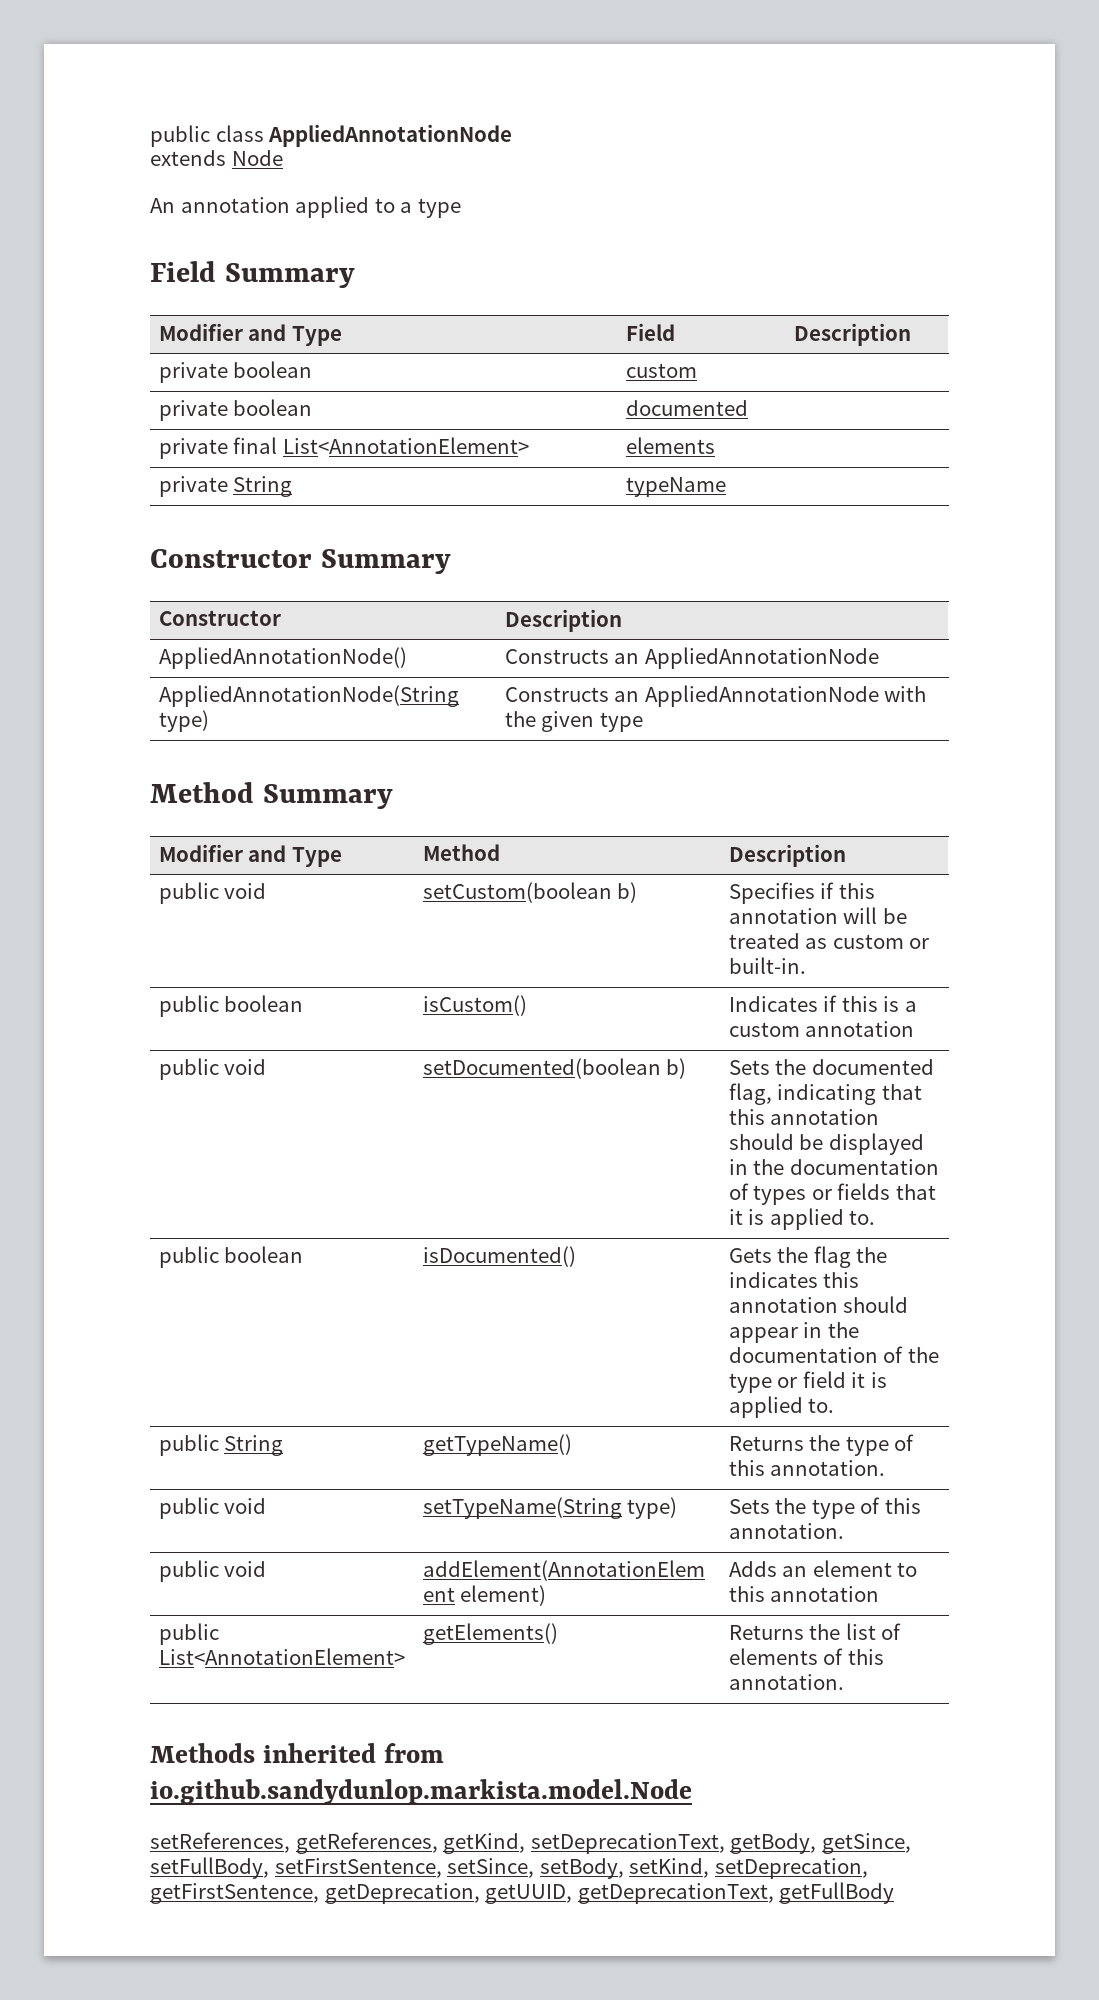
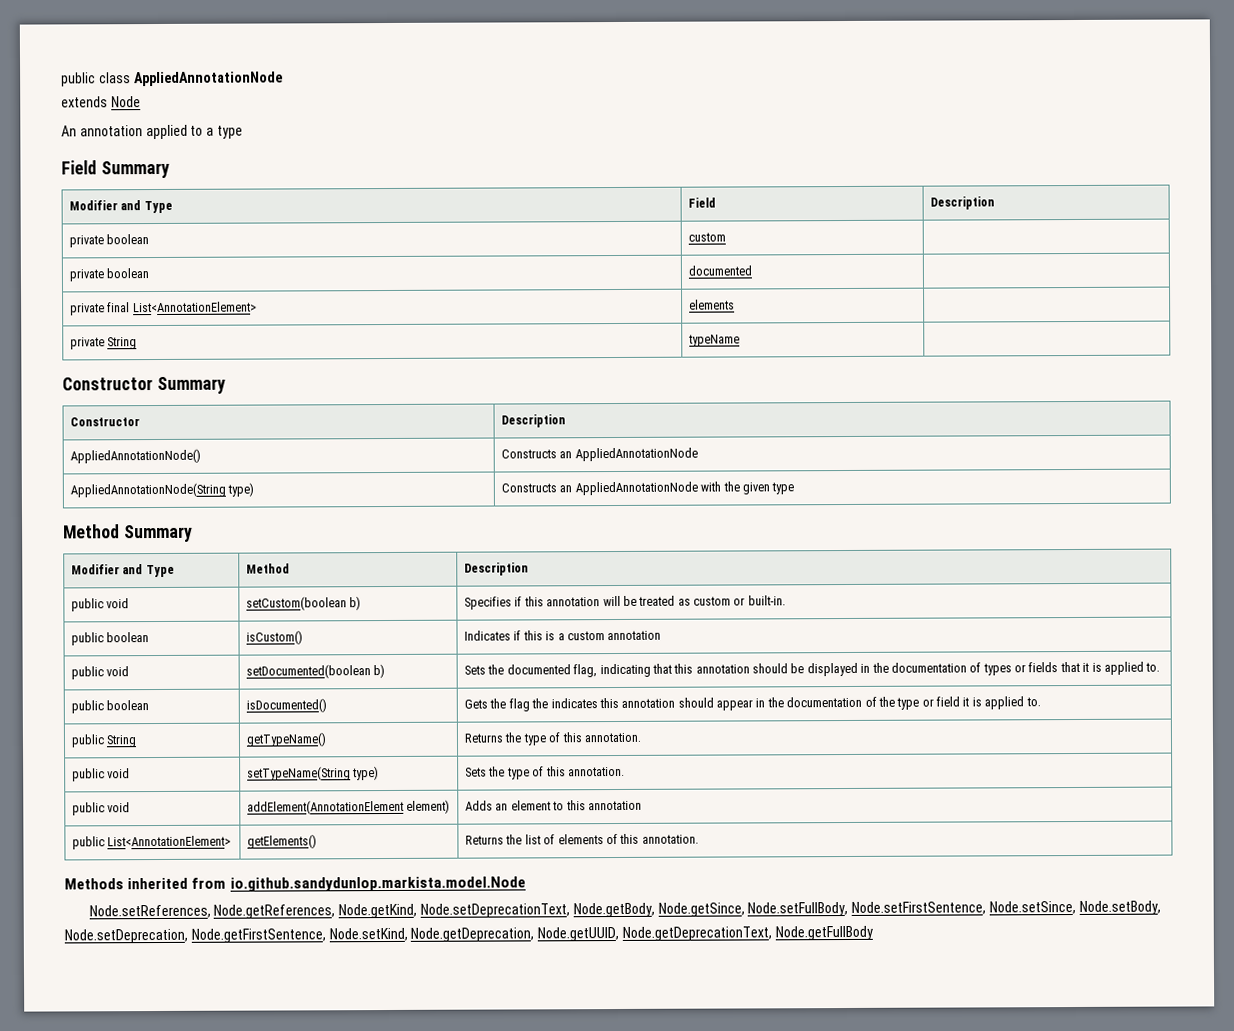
[150,1832,911,1854] [150,1857,868,1879] [150,1882,895,1904] setReferences, getReferences, getKind, setDeprecationText, getBody, getSince, setFullBody, setFirstSentence, setSince, setBody, setKind, setDeprecation, getFirstSentence, getDeprecation, getUUID, getDeprecationText, getFullBody -> [88,900,1161,919] [64,925,873,944] Node.setReferences, Node.getReferences, Node.getKind, Node.setDeprecationText, Node.getBody, Node.getSince, Node.setFullBody, Node.setFirstSentence, Node.setSince, Node.setBody, Node.setDeprecation, Node.getFirstSentence, Node.setKind, Node.getDeprecation, Node.getUUID, Node.getDeprecationText, Node.getFullBody

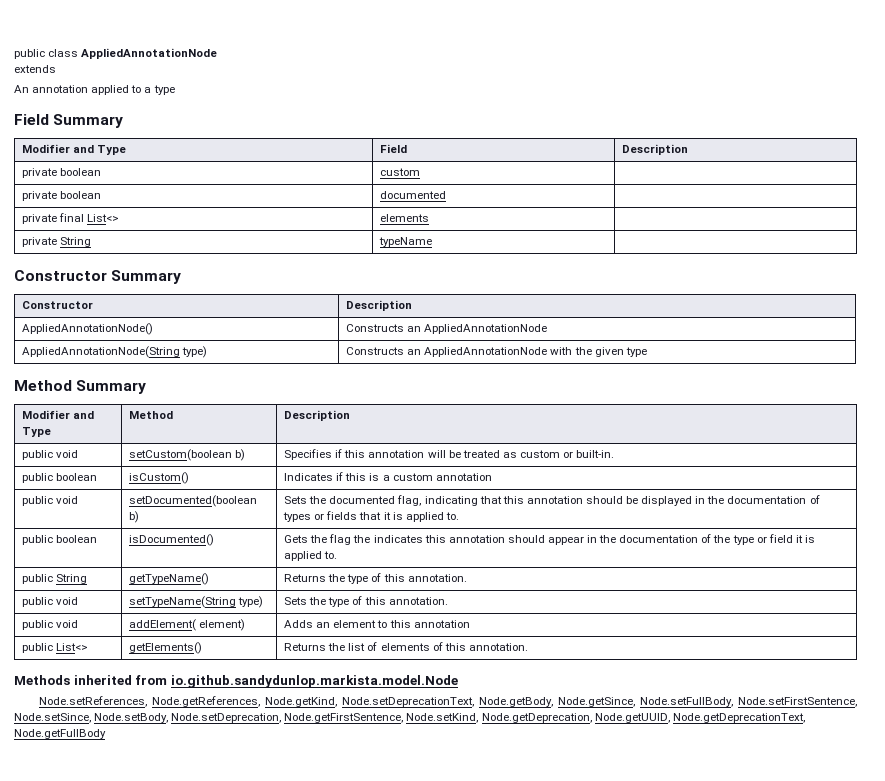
[110,96,141,108] Node -> (56, 69) none
[132,301,257,313] List<AnnotationElement> -> [87,214,120,222] List<>
[247,799,405,815] addElement(AnnotationElement -> [129,619,197,631] addElement(
[107,835,232,847] List<AnnotationElement> -> [56,643,89,651] List<>

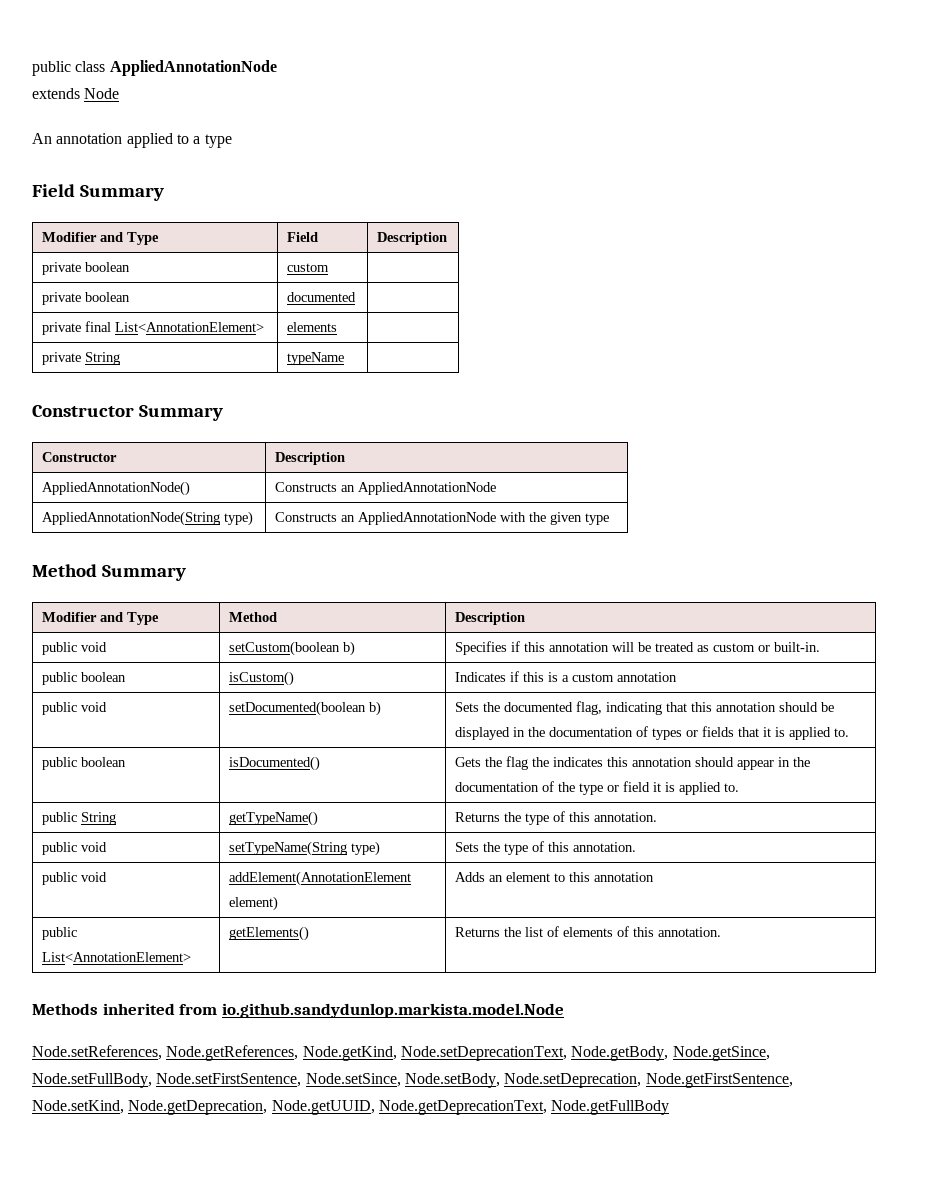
(56, 69) none -> [84,88,120,99] Node
[87,214,120,222] List<> -> [115,322,265,332] List<AnnotationElement>
[129,619,197,631] addElement( -> [229,871,412,886] addElement(AnnotationElement
[56,643,89,651] List<> -> [42,952,192,962] List<AnnotationElement>

